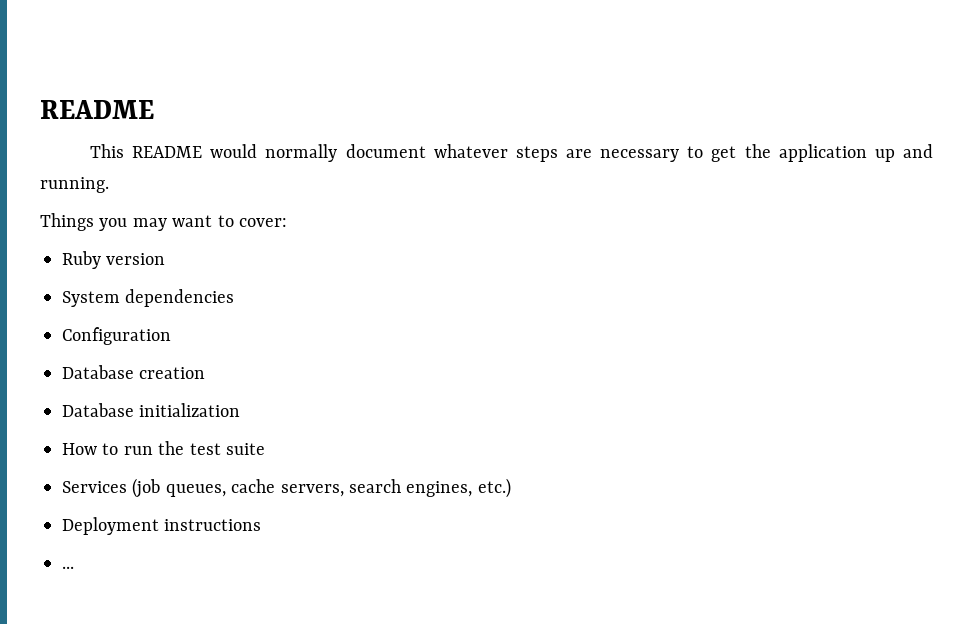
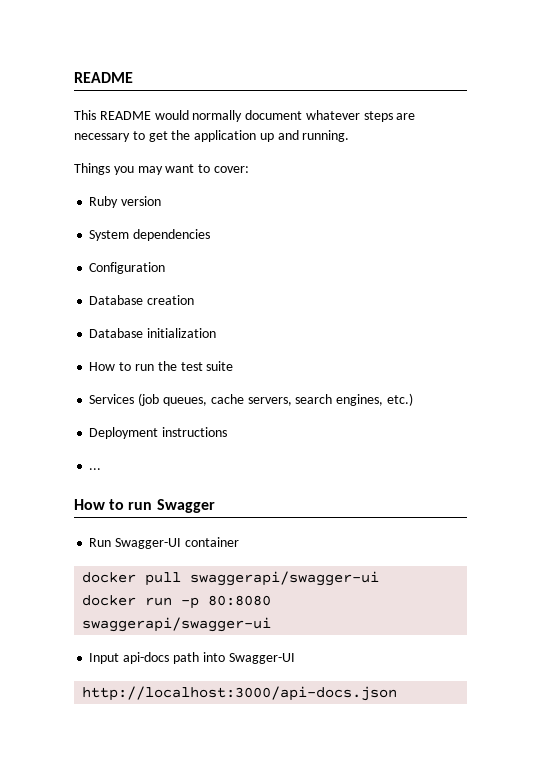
(74, 567) none -> [74,499,215,513] [89,537,239,549] [82,571,380,586] [82,595,272,609] [82,617,272,632] [89,652,295,664] [82,686,398,701] // How to run Swagger // Run Swagger-UI container // docker pull swaggerapi/swagger-ui // docker run -p 80:8080 swaggerapi/swagger-ui // Input api-docs path into Swagger-UI // http://localhost:3000/api-docs.json

